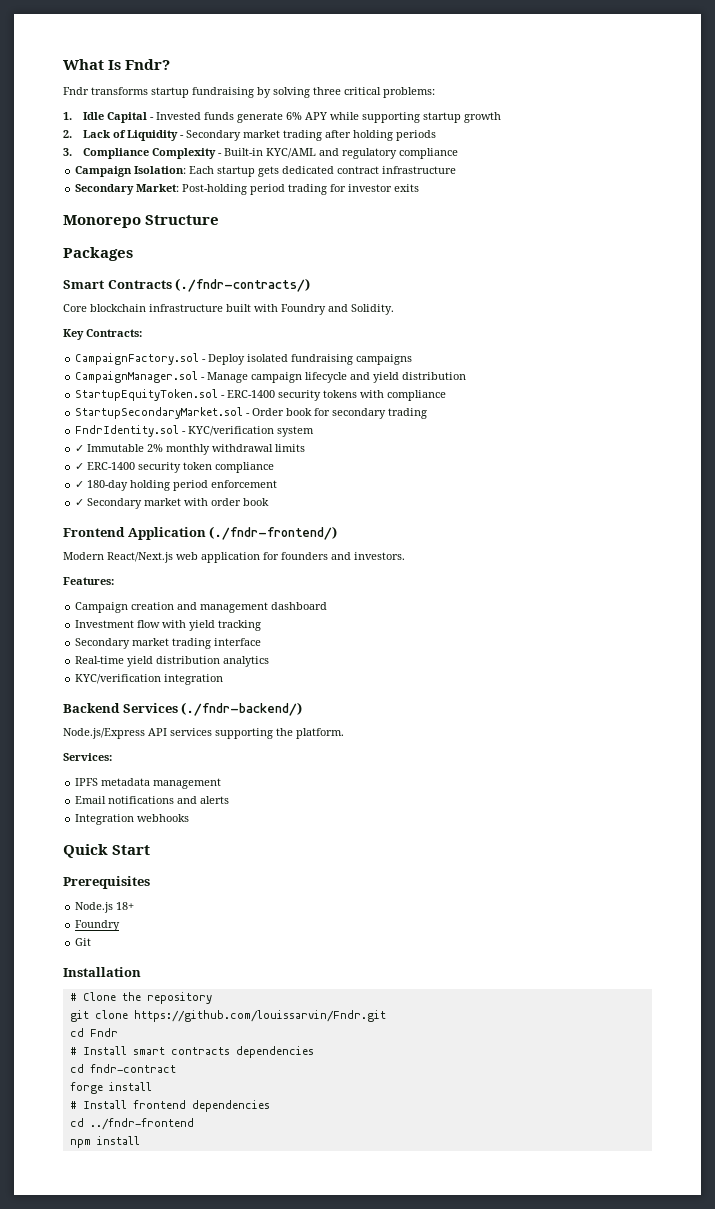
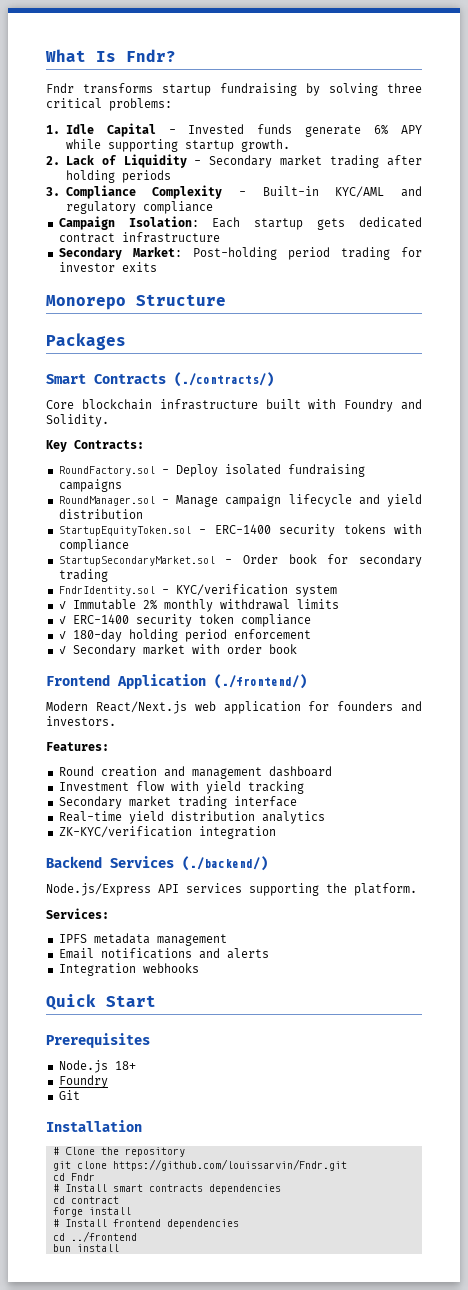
[463,112,501,123] growth -> [240,139,290,152] growth.
[175,278,311,292] (./fndr-contracts/) -> [174,372,274,387] (./contracts/)
[75,353,200,365] CampaignFactory.sol -> [58,466,155,476] RoundFactory.sol
[75,371,199,383] CampaignManager.sol -> [58,496,155,506] RoundManager.sol
[209,526,338,540] (./fndr-frontend/) -> [214,674,307,689] (./frontend/)
[75,602,129,613] Campaign -> [58,766,94,776] Round
[75,674,162,684] KYC/verification -> [58,826,192,838] ZK-KYC/verification
[181,702,303,716] (./fndr-backend/) -> [182,856,268,871] (./backend/)
[89,1064,176,1073] fndr-contract -> [70,1196,119,1204] contract
[89,1118,194,1130] [69,1139,91,1148] ../fndr-frontend // npm -> [70,1231,137,1242] [52,1244,71,1252] ../frontend // bun

